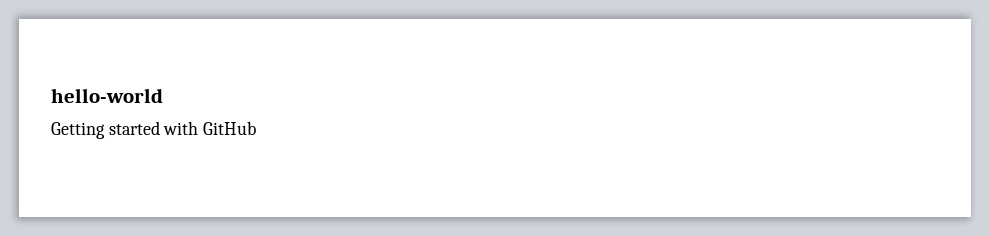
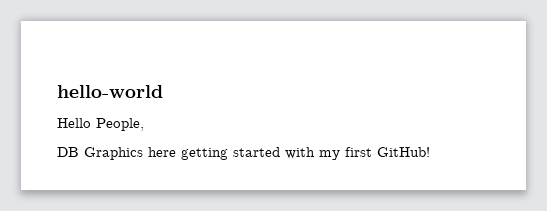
[51,121,257,139] Getting started with GitHub -> [57,118,144,131] [57,147,430,160] Hello People, // DB Graphics here getting started with my first GitHub!

